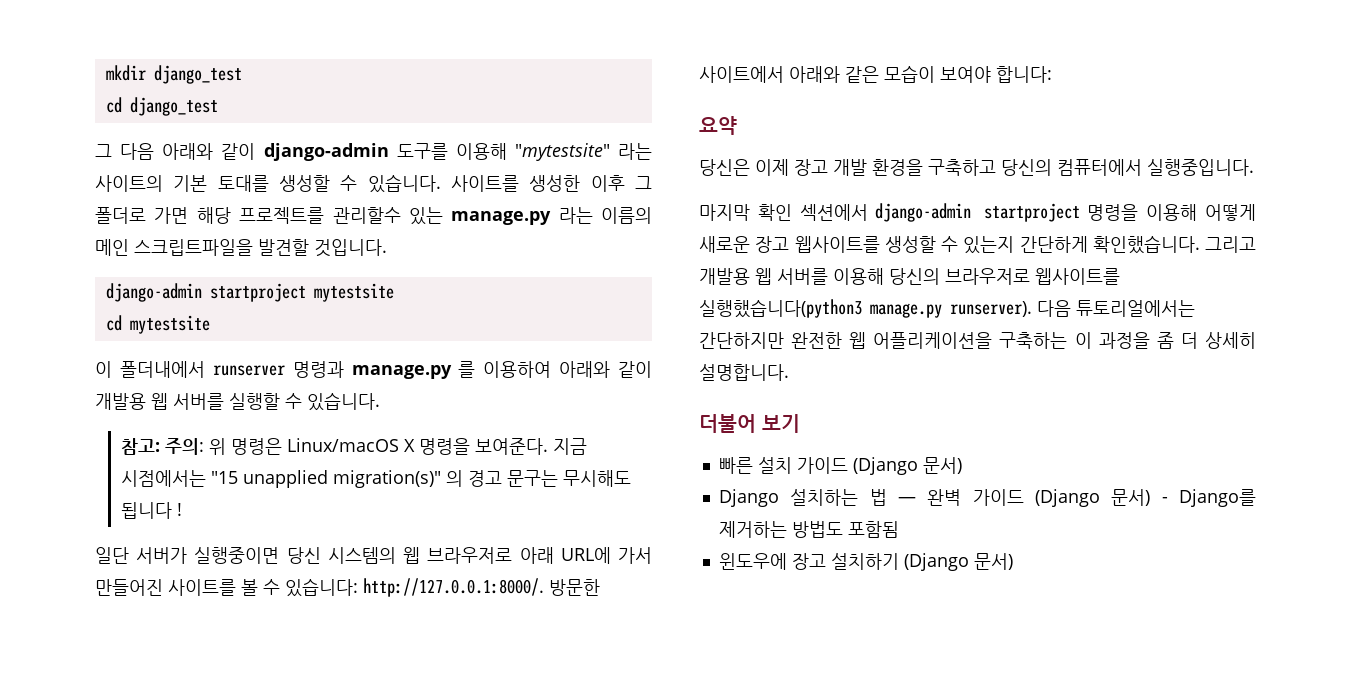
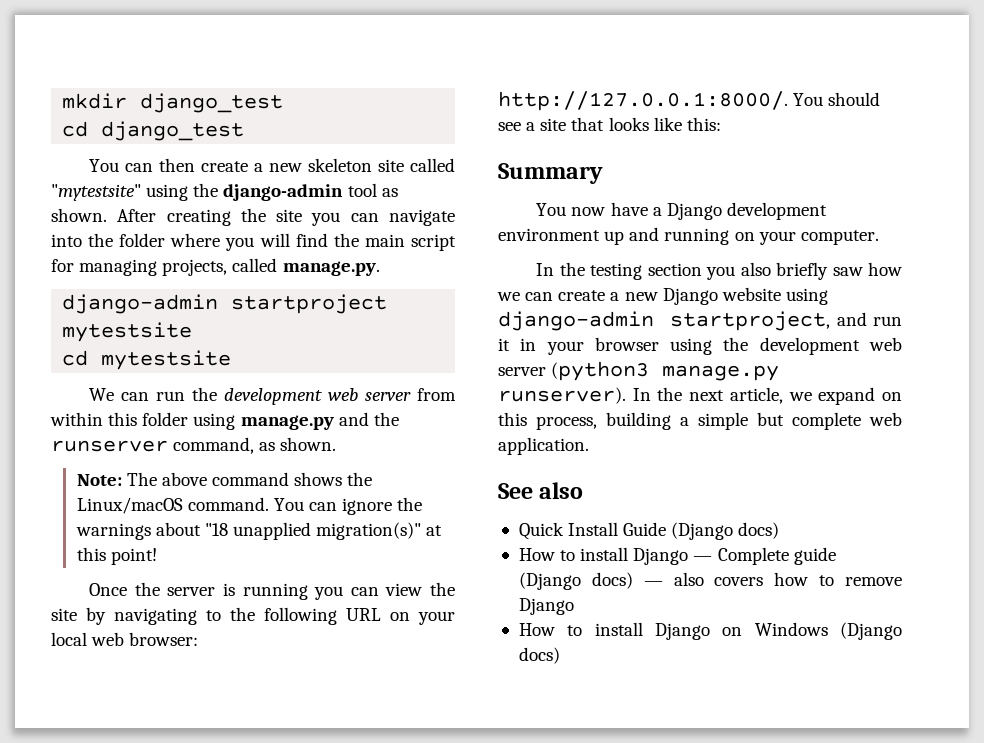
[95,143,652,161] [95,174,652,193] [95,207,652,225] [95,239,387,257] 그 다음 아래와 같이 django-admin 도구를 이용해 "mytestsite" 라는 사이트의 기본 토대를 생성할 수 있습니다. 사이트를 생성한 이후 그 폴더로 가면 해당 프로젝트를 관리할수 있는 manage.py 라는 이름의 메인 스크립트파일을 발견할 것입니다. -> [89,158,455,172] [51,183,398,201] [51,208,455,226] [51,233,456,251] [51,258,380,276] You can then create a new skeleton site called "mytestsite" using the django-admin tool as shown. After creating the site you can navigate into the folder where you will find the main script for managing projects, called manage.py.
[95,361,652,379] [95,392,380,411] [121,438,588,455] [121,470,632,488] [121,502,183,519] [95,547,652,564] [95,578,600,597] [699,65,1052,83] [699,116,737,135] [699,159,1254,176] [699,203,1256,222] [699,235,1256,254] [699,268,1120,285] [699,299,1195,318] [699,332,1256,349] [699,364,789,381] [699,414,800,433] [718,457,962,475] [718,489,1256,507] [718,521,899,538] [718,553,1013,571] 이 폴더내에서 runserver 명령과 manage.py 를 이용하여 아래와 같이 개발용 웹 서버를 실행할 수 있습니다. // 참고: 주의: 위 명령은 Linux/macOS X 명령을 보여준다. 지금 시점에서는 "15 unapplied migration(s)" 의 경고 문구는 무시해도 됩니다 ! // 일단 서버가 실행중이면 당신 시스템의 웹 브라우저로 아래 URL에 가서 만들어진 사이트를 볼 수 있습니다: http://127.0.0.1:8000/. 방문한 사이트에서 아래와 같은 모습이 보여야 합니다: // 요약 // 당신은 이제 장고 개발 환경을 구축하고 당신의 컴퓨터에서 실행중입니다. // 마지막 확인 섹션에서 django-admin startproject 명령을 이용해 어떻게 새로운 장고 웹사이트를 생성할 수 있는지 간단하게 확인했습니다. 그리고 개발용 웹 서버를 이용해 당신의 브라우저로 웹사이트를 실행했습니다(python3 manage.py runserver). 다음 튜토리얼에서는 간단하지만 완전한 웹 어플리케이션을 구축하는 이 과정을 좀 더 상세히 설명합니다. // 더불어 보기 // 빠른 설치 가이드 (Django 문서) // Django 설치하는 법 — 완벽 가이드 (Django 문서) - Django를 제거하는 방법도 포함됨 // 윈도우에 장고 설치하기 (Django 문서) -> [89,387,457,405] [50,412,399,430] [51,437,337,454] [76,472,373,486] [76,497,423,515] [75,522,443,540] [76,547,157,565] [89,582,455,600] [51,607,455,625] [51,632,199,646] [498,91,881,111] [498,117,721,131] [498,163,603,184] [536,202,827,220] [498,227,879,245] [536,262,902,280] [497,287,828,305] [498,311,902,331] [498,337,902,355] [498,361,780,381] [498,387,902,405] [498,412,902,430] [498,437,589,455] [498,482,584,499] [518,522,780,540] [518,547,836,565] [518,572,902,590] [518,598,574,615] [518,622,903,640] [518,647,560,664] We can run the development web server from within this folder using manage.py and the runserver command, as shown. // Note: The above command shows the Linux/macOS command. You can ignore the warnings about "18 unapplied migration(s)" at this point! // Once the server is running you can view the site by navigating to the following URL on your local web browser: http://127.0.0.1:8000/. You should see a site that looks like this: // Summary // You now have a Django development environment up and running on your computer. // In the testing section you also briefly saw how we can create a new Django website using django-admin startproject, and run it in your browser using the development web server (python3 manage.py runserver). In the next article, we expand on this process, building a simple but complete web application. // See also // Quick Install Guide (Django docs) // How to install Django — Complete guide (Django docs) — also covers how to remove Django // How to install Django on Windows (Django docs)

